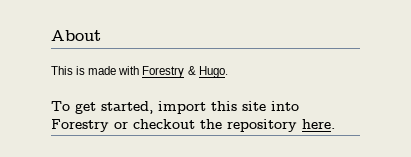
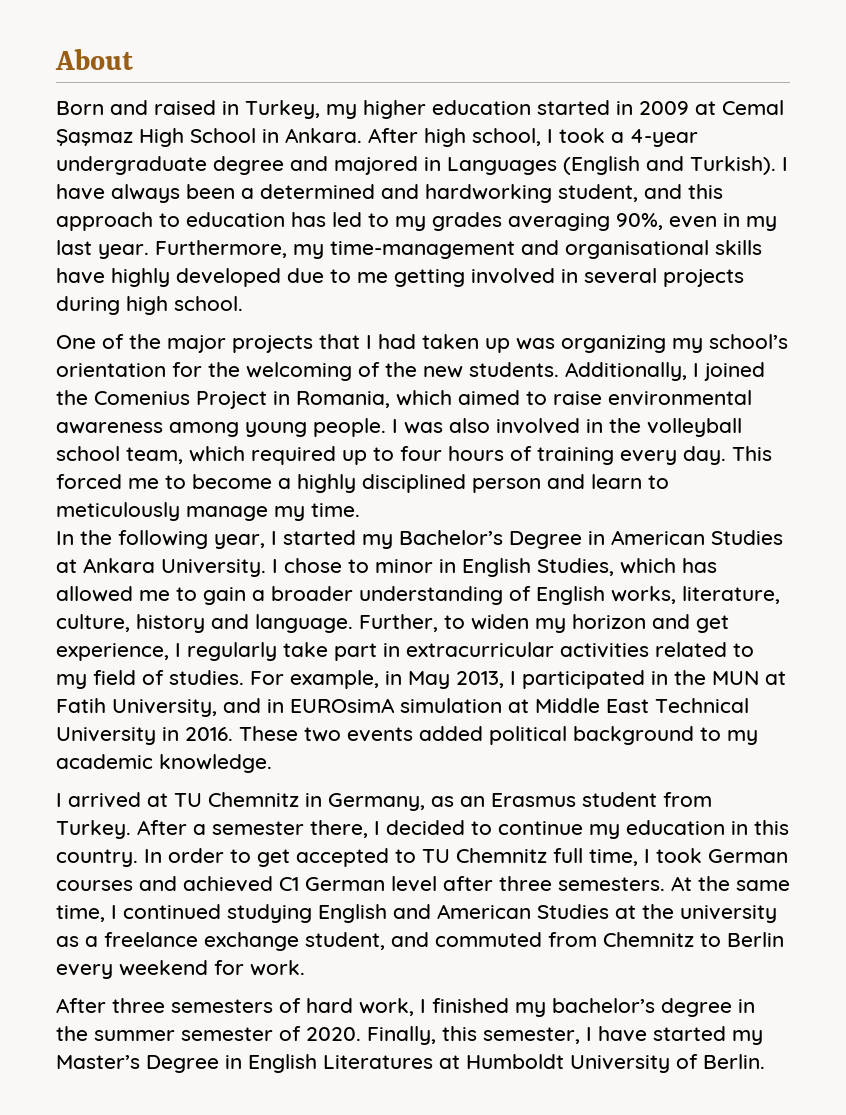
[51,66,228,78] [51,101,299,114] [51,119,335,132] This is made with Forestry & Hugo. // To get started, import this site into Forestry or checkout the repository here. -> [56,100,784,119] [56,128,698,147] [56,156,788,175] [56,184,723,203] [56,212,777,231] [56,240,762,259] [56,268,744,287] [56,296,243,315] [56,334,788,353] [56,362,765,381] [56,390,752,409] [56,418,742,437] [56,446,772,465] [56,474,669,493] [56,502,360,521] [56,530,783,549] [56,558,717,577] [56,586,780,605] [56,614,729,633] [56,642,754,661] [56,670,786,689] [56,698,749,717] [56,726,758,745] [56,754,272,773] [56,792,712,811] [56,820,789,839] [56,848,788,867] [56,876,790,892] [56,904,777,923] [56,932,784,951] [56,960,305,979] [56,998,755,1017] [56,1026,763,1045] [56,1054,765,1073] Born and raised in Turkey, my higher education started in 2009 at Cemal Şaşmaz High School in Ankara. After high school, I took a 4-year undergraduate degree and majored in Languages (English and Turkish). I have always been a determined and hardworking student, and this approach to education has led to my grades averaging 90%, even in my last year. Furthermore, my time-management and organisational skills have highly developed due to me getting involved in several projects during high school. // One of the major projects that I had taken up was organizing my school’s orientation for the welcoming of the new students. Additionally, I joined the Comenius Project in Romania, which aimed to raise environmental awareness among young people. I was also involved in the volleyball school team, which required up to four hours of training every day. This forced me to become a highly disciplined person and learn to meticulously manage my time. // In the following year, I started my Bachelor’s Degree in American Studies at Ankara University. I chose to minor in English Studies, which has allowed me to gain a broader understanding of English works, literature, culture, history and language. Further, to widen my horizon and get experience, I regularly take part in extracurricular activities related to my field of studies. For example, in May 2013, I participated in the MUN at Fatih University, and in EUROsimA simulation at Middle East Technical University in 2016. These two events added political background to my academic knowledge. // I arrived at TU Chemnitz in Germany, as an Erasmus student from Turkey. After a semester there, I decided to continue my education in this country. In order to get accepted to TU Chemnitz full time, I took German courses and achieved C1 German level after three semesters. At the same time, I continued studying English and American Studies at the university as a freelance exchange student, and commuted from Chemnitz to Berlin every weekend for work. // After three semesters of hard work, I finished my bachelor’s degree in the summer semester of 2020. Finally, this semester, I have started my Master’s Degree in English Literatures at Humboldt University of Berlin.

